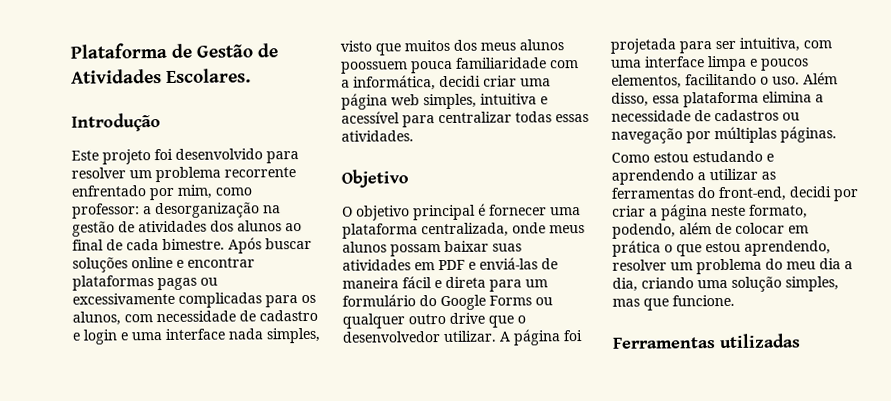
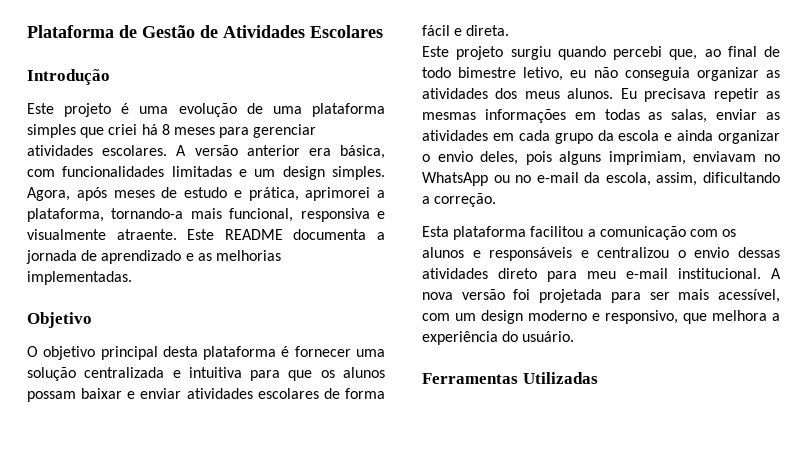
[166,68,252,83] Escolares. -> [310,25,383,38] Escolares
[154,148,299,164] [71,166,296,183] [71,184,252,201] [72,202,281,219] [72,220,302,237] [72,237,312,254] [72,256,255,273] [72,275,218,291] [72,292,316,308] [72,309,318,326] [72,327,321,345] [340,39,564,56] [341,57,579,74] [341,75,551,91] [341,93,548,110] [341,111,589,128] [341,130,414,142] foi desenvolvido para resolver um problema recorrente enfrentado por mim, como professor: a desorganização na gestão de atividades dos alunos ao final de cada bimestre. Após buscar soluções online e encontrar plataformas pagas ou excessivamente complicadas para os alunos, com necessidade de cadastro e login e uma interface nada simples, visto que muitos dos meus alunos poossuem pouca familiaridade com a informática, decidi criar uma página web simples, intuitiva e acessível para centralizar todas essas atividades. -> [121,103,385,117] [27,124,317,138] [27,145,385,159] [27,166,385,180] [27,187,385,201] [27,208,385,222] [27,229,385,240] [26,250,281,264] [27,271,132,285] é uma evolução de uma plataforma simples que criei há 8 meses para gerenciar atividades escolares. A versão anterior era básica, com funcionalidades limitadas e um design simples. Agora, após meses de estudo e prática, aprimorei a plataforma, tornando-a mais funcional, responsiva e visualmente atraente. Este README documenta a jornada de aprendizado e as melhorias implementadas.
(476, 212) none -> [162,346,277,360] desta plataforma
[342,222,585,239] [342,240,522,257] [342,257,558,271] [342,276,548,292] [342,294,553,311] [342,312,526,329] [342,329,583,346] [610,37,832,54] [610,55,809,72] [611,72,838,89] [611,91,824,108] [611,109,800,122] [611,126,837,144] [611,150,774,163] [611,168,776,185] [611,186,859,202] [612,204,808,221] [612,222,809,239] [612,240,831,257] [612,258,853,275] [612,276,839,292] [612,294,735,311] plataforma centralizada, onde meus alunos possam baixar suas atividades em PDF e enviá-las de maneira fácil e direta para um formulário do Google Forms ou qualquer outro drive que o desenvolvedor utilizar. A página foi projetada para ser intuitiva, com uma interface limpa e poucos elementos, facilitando o uso. Além disso, essa plataforma elimina a necessidade de cadastros ou navegação por múltiplas páginas. // Como estou estudando e aprendendo a utilizar as ferramentas do front-end, decidi por criar a página neste formato, podendo, além de colocar em prática o que estou aprendendo, resolver um problema do meu dia a dia, criando uma solução simples, mas que funcione. -> [27,367,385,381] [27,388,385,402] [422,25,510,36] [422,46,780,60] [422,67,780,81] [422,88,780,102] [422,109,780,123] [422,130,780,144] [422,151,780,165] [422,172,780,186] [422,193,497,207] [422,226,737,240] [422,247,780,261] [422,268,781,282] [422,289,780,303] [422,310,780,324] [422,331,575,345] solução centralizada e intuitiva para que os alunos possam baixar e enviar atividades escolares de forma fácil e direta. // Este projeto surgiu quando percebi que, ao final de todo bimestre letivo, eu não conseguia organizar as atividades dos meus alunos. Eu precisava repetir as mesmas informações em todas as salas, enviar as atividades em cada grupo da escola e ainda organizar o envio deles, pois alguns imprimiam, enviavam no WhatsApp ou no e-mail da escola, assim, dificultando a correção. // Esta plataforma facilitou a comunicação com os alunos e responsáveis e centralizou o envio dessas atividades direto para meu e-mail institucional. A nova versão foi projetada para ser mais acessível, com um design moderno e responsivo, que melhora a experiência do usuário.
[719,333,801,349] utilizadas -> [522,372,598,384] Utilizadas

